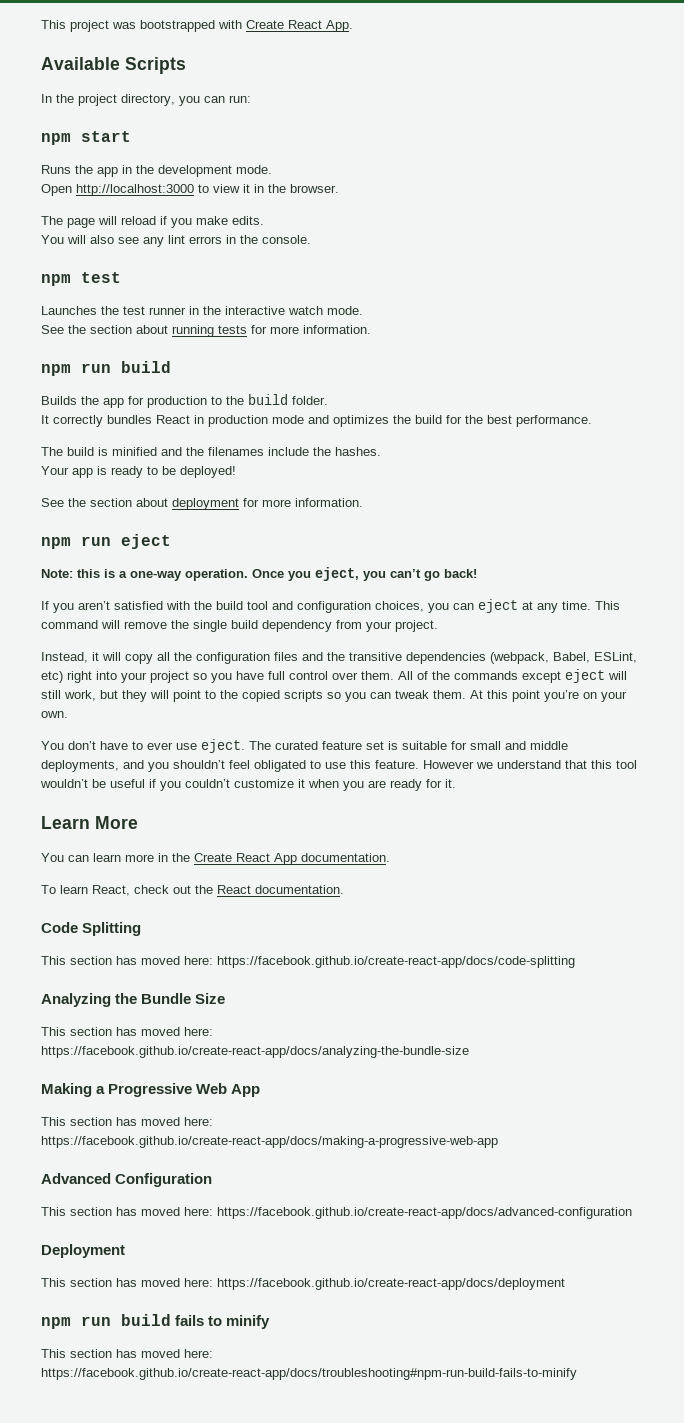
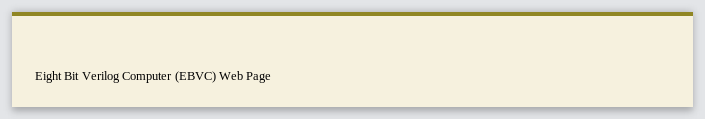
[41,20,353,32] [41,57,186,74] [41,94,251,106] [41,131,131,145] [41,165,272,177] [41,184,339,196] [41,216,264,228] [41,235,311,247] [41,272,121,286] [41,306,363,315] [41,325,371,337] [41,361,171,376] [41,394,328,408] [41,415,592,427] [41,447,381,456] [41,466,236,478] [41,498,363,510] [41,534,171,549] [41,567,477,581] [41,599,620,613] [41,620,438,632] [41,652,637,664] [41,669,627,683] [41,690,627,702] [41,711,68,718] [41,739,568,753] [41,760,637,772] [40,779,456,791] [41,816,138,829] [41,853,390,865] [41,885,344,896] [41,922,142,936] [41,956,575,968] [41,993,226,1007] [41,1027,213,1036] [41,1046,469,1058] [41,1083,261,1097] [41,1117,213,1126] [41,1136,498,1148] [41,1173,213,1187] [41,1207,632,1219] [41,1244,125,1258] [41,1278,565,1290] [41,1314,271,1329] [41,1349,213,1358] [41,1368,577,1380] This project was bootstrapped with Create React App. // Available Scripts // In the project directory, you can run: // npm start // Runs the app in the development mode. // Open http://localhost:3000 to view it in the browser. // The page will reload if you make edits. // You will also see any lint errors in the console. // npm test // Launches the test runner in the interactive watch mode. // See the section about running tests for more information. // npm run build // Builds the app for production to the build folder. // It correctly bundles React in production mode and optimizes the build for the best performance. // The build is minified and the filenames include the hashes. // Your app is ready to be deployed! // See the section about deployment for more information. // npm run eject // Note: this is a one-way operation. Once you eject, you can’t go back! // If you aren’t satisfied with the build tool and configuration choices, you can eject at any time. This command will remove the single build dependency from your project. // Instead, it will copy all the configuration files and the transitive dependencies (webpack, Babel, ESLint, etc) right into your project so you have full control over them. All of the commands except eject will still work, but they will point to the copied scripts so you can tweak them. At this point you’re on your own. // You don’t have to ever use eject. The curated feature set is suitable for small and middle deployments, and you shouldn’t feel obligated to use this feature. However we understand that this tool wouldn’t be useful if you couldn’t customize it when you are ready for it. // Learn More // You can learn more in the Create React App documentation. // To learn React, check out the React documentation. // Code Splitting // This section has moved here: https://facebook.github.io/create-react-app/docs/code-splitting // Analyzing the Bundle Size // This section has moved here: https://facebook.github.io/create-react-app/docs/analyzing-the-bundle-size // Making a Progressive Web App // This section has moved here: https://facebook.github.io/create-react-app/docs/making-a-progressive-web-app // Advanced Configuration // This section has moved here: https://facebook.github.io/create-react-app/docs/advanced-configuration // Deployment // This section has moved here: https://facebook.github.io/create-react-app/docs/deployment // npm run build fails to minify // This section has moved here: https://facebook.github.io/create-react-app/docs/troubleshooting#npm-run-build-fails-to-minify -> [35,71,272,83] Eight Bit Verilog Computer (EBVC) Web Page

